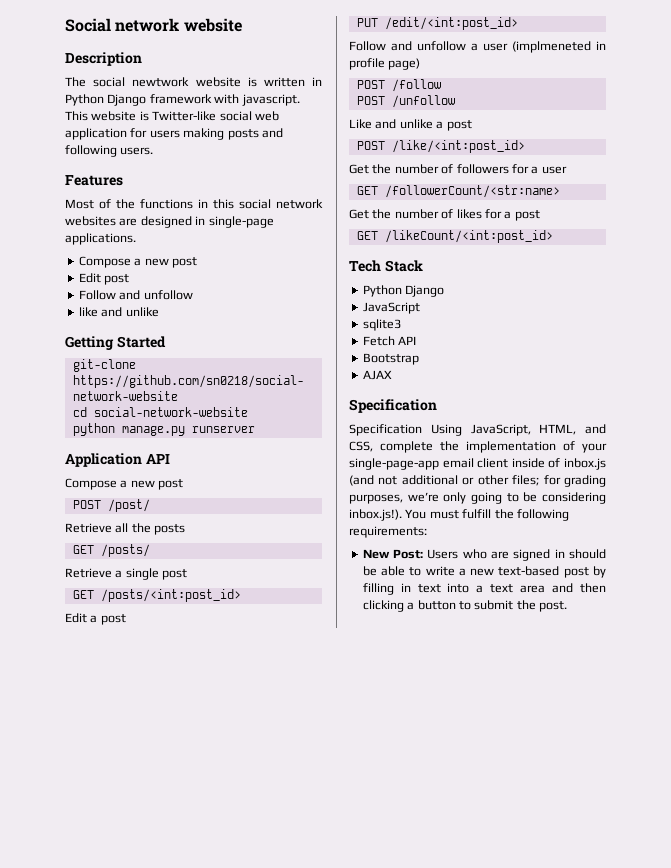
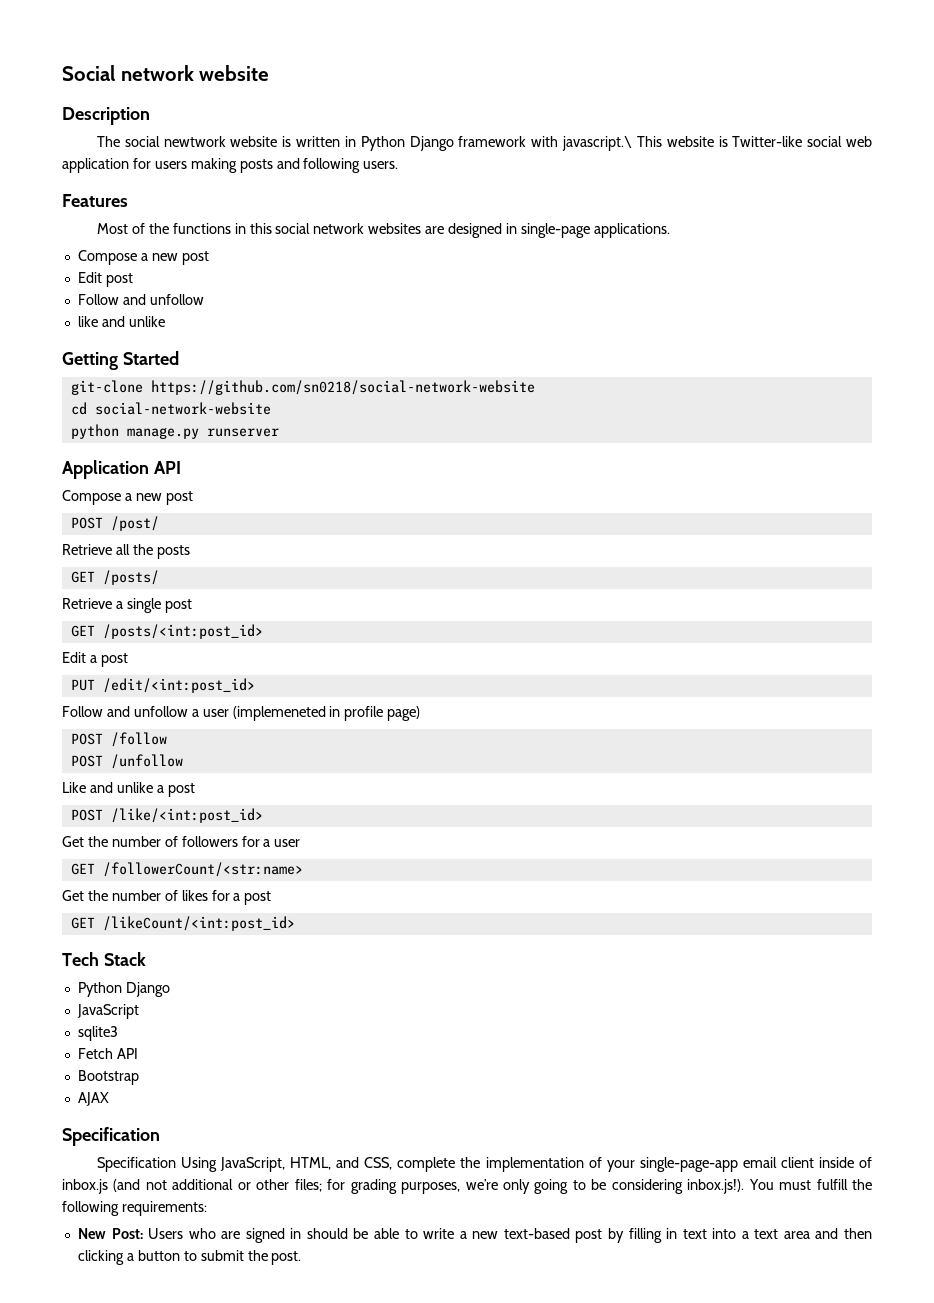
[241,94,300,106] javascript. -> [562,136,633,151] javascript.\
[512,41,591,53] (implmeneted -> [232,706,326,721] (implemeneted

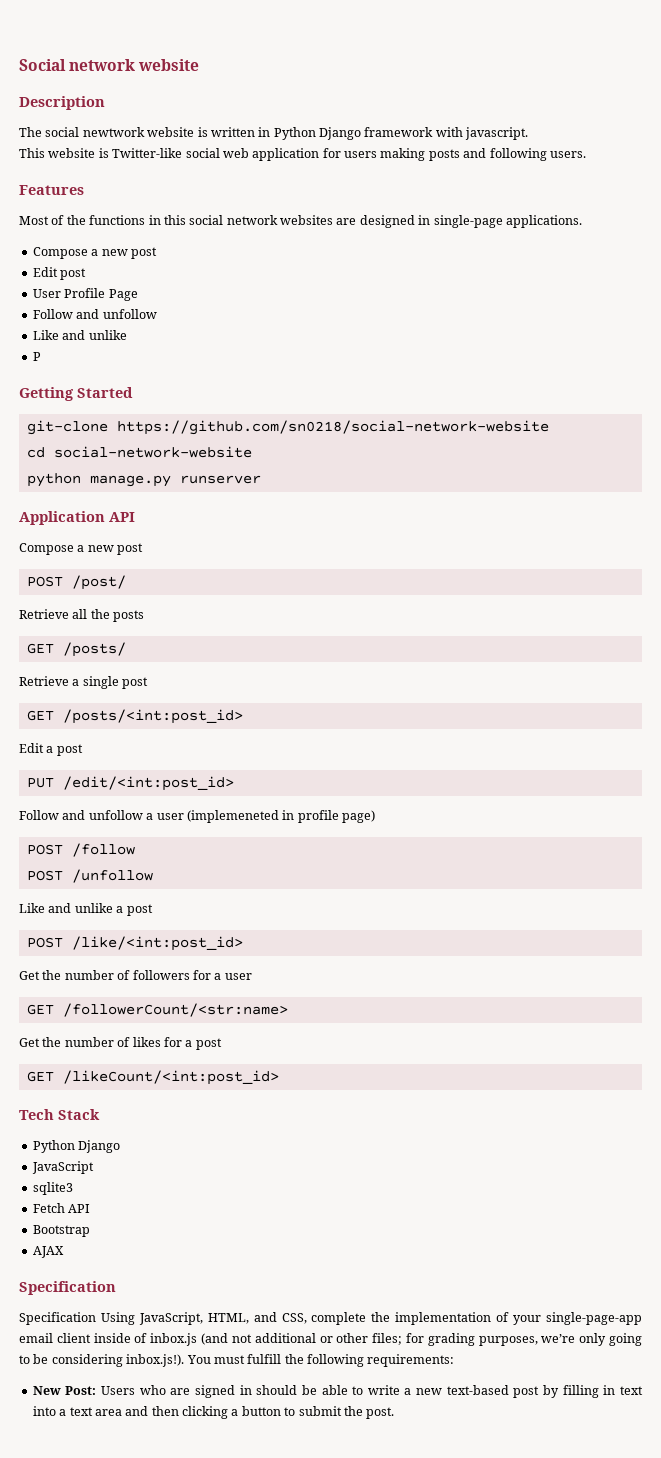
[562,136,633,151] javascript.\ -> [465,127,529,140] javascript. //
(133, 280) none -> [32,288,138,301] // User Profile Page
[77,316,165,327] like and unlike -> [32,330,127,340] [32,352,41,361] Like and unlike // P

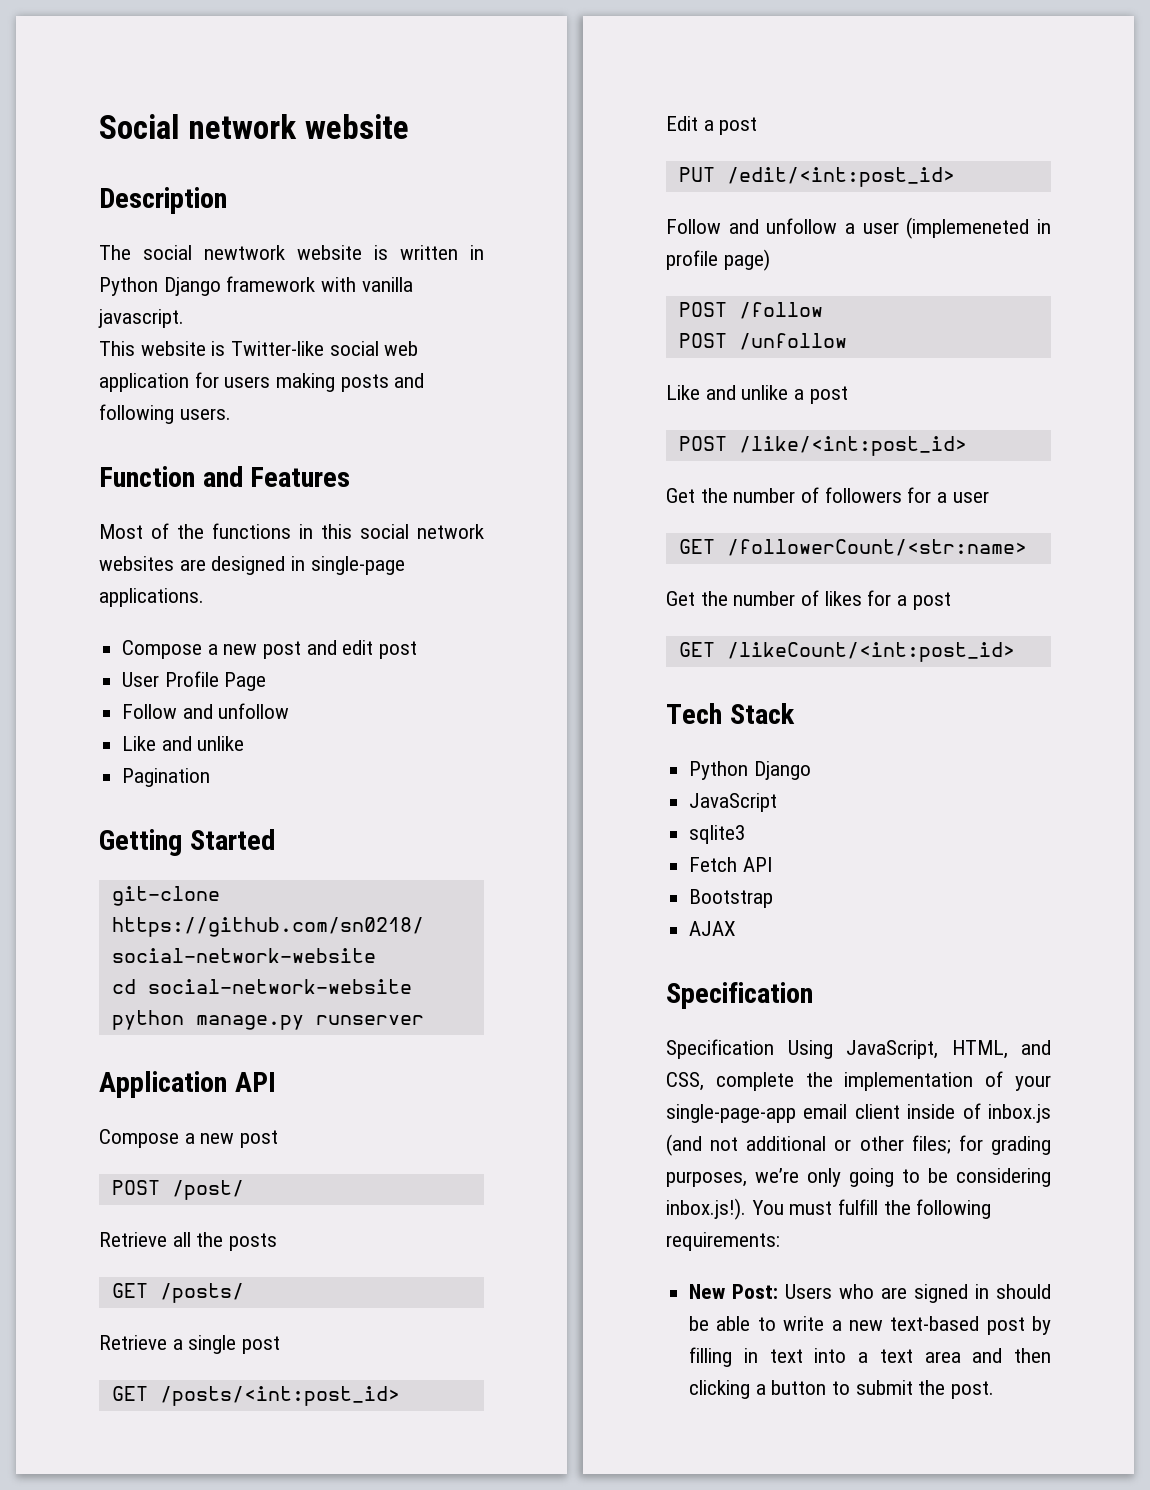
(463, 132) none -> [361,277,413,292] vanilla
(586, 154) none -> [99,466,243,487] Function and
[32,267,58,277] // Edit -> [306,640,374,655] and edit
[32,352,41,361] P -> [122,768,211,787] Pagination

